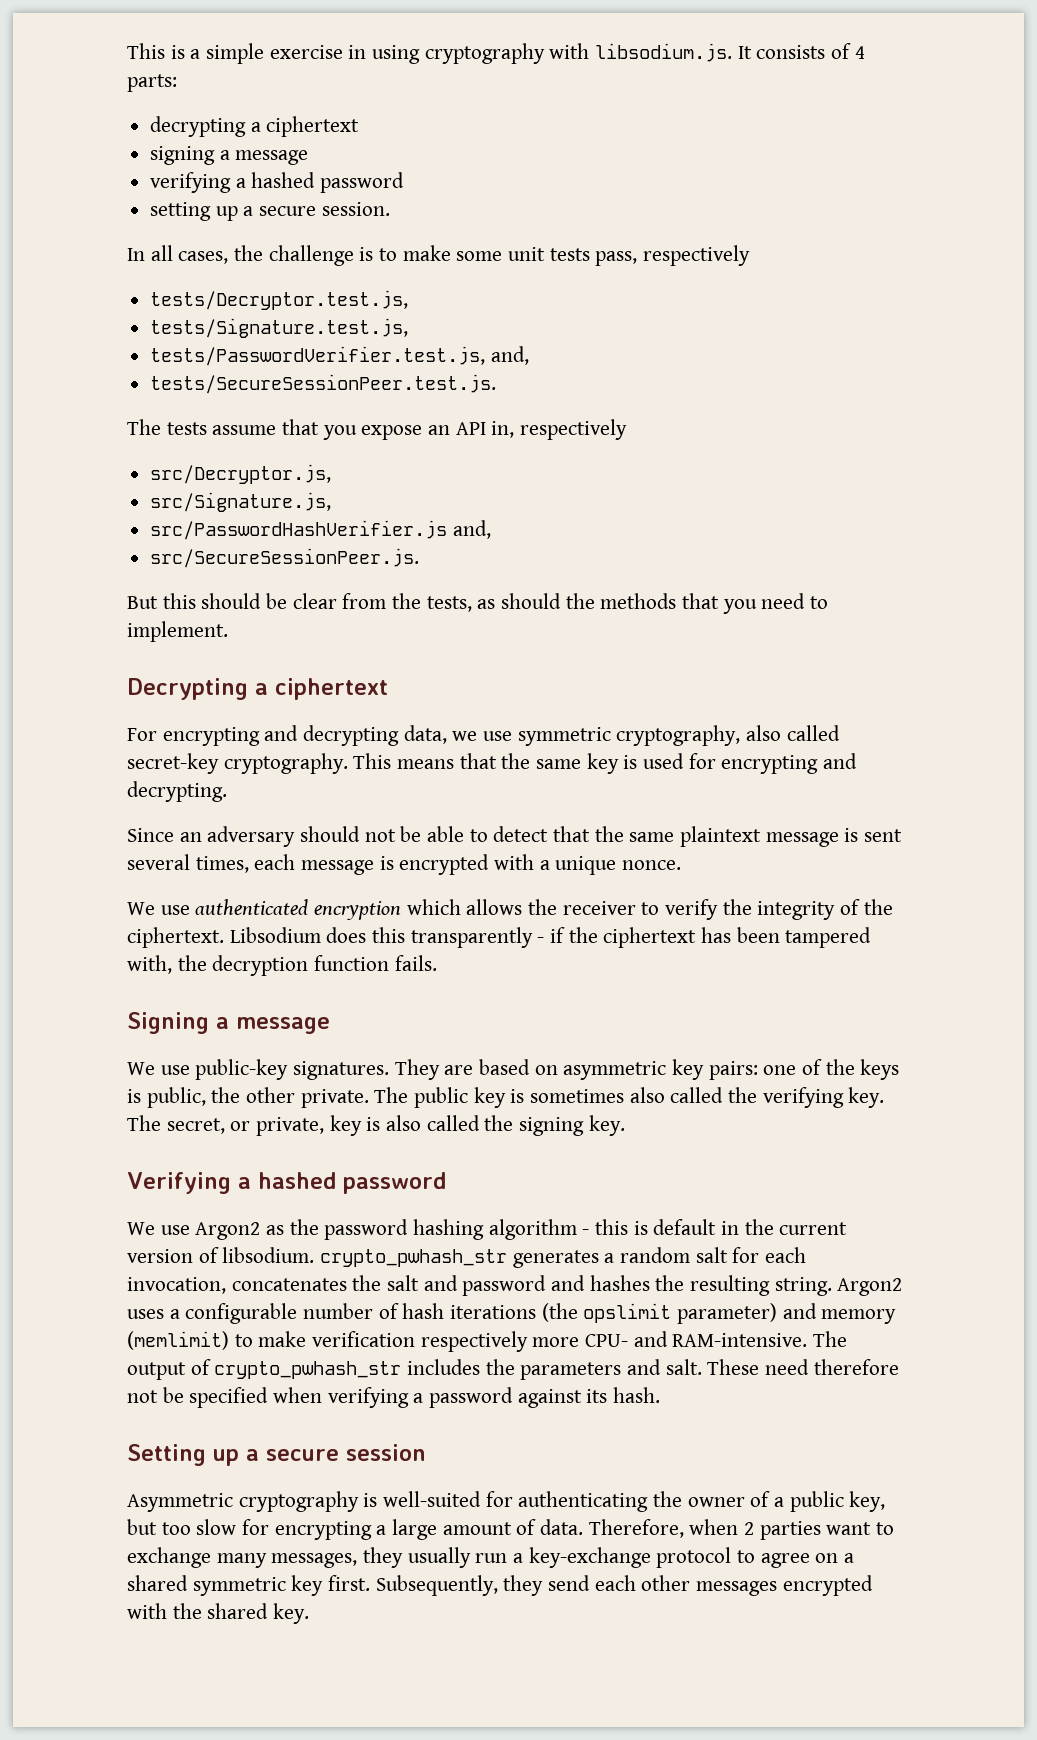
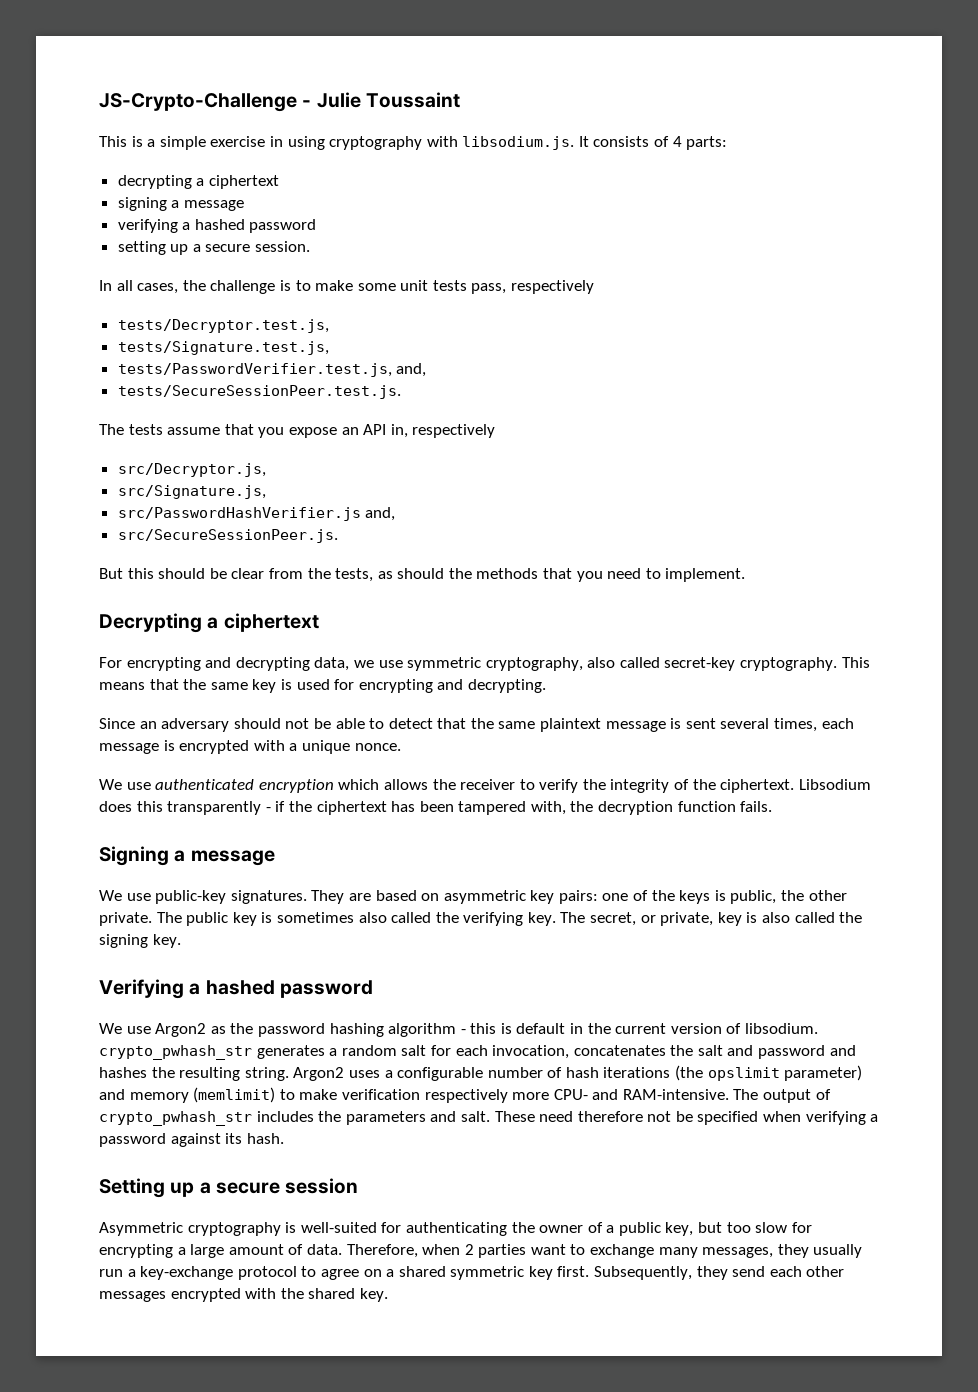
(127, 51) none -> [99,92,460,112] JS-Crypto-Challenge - Julie Toussaint //

